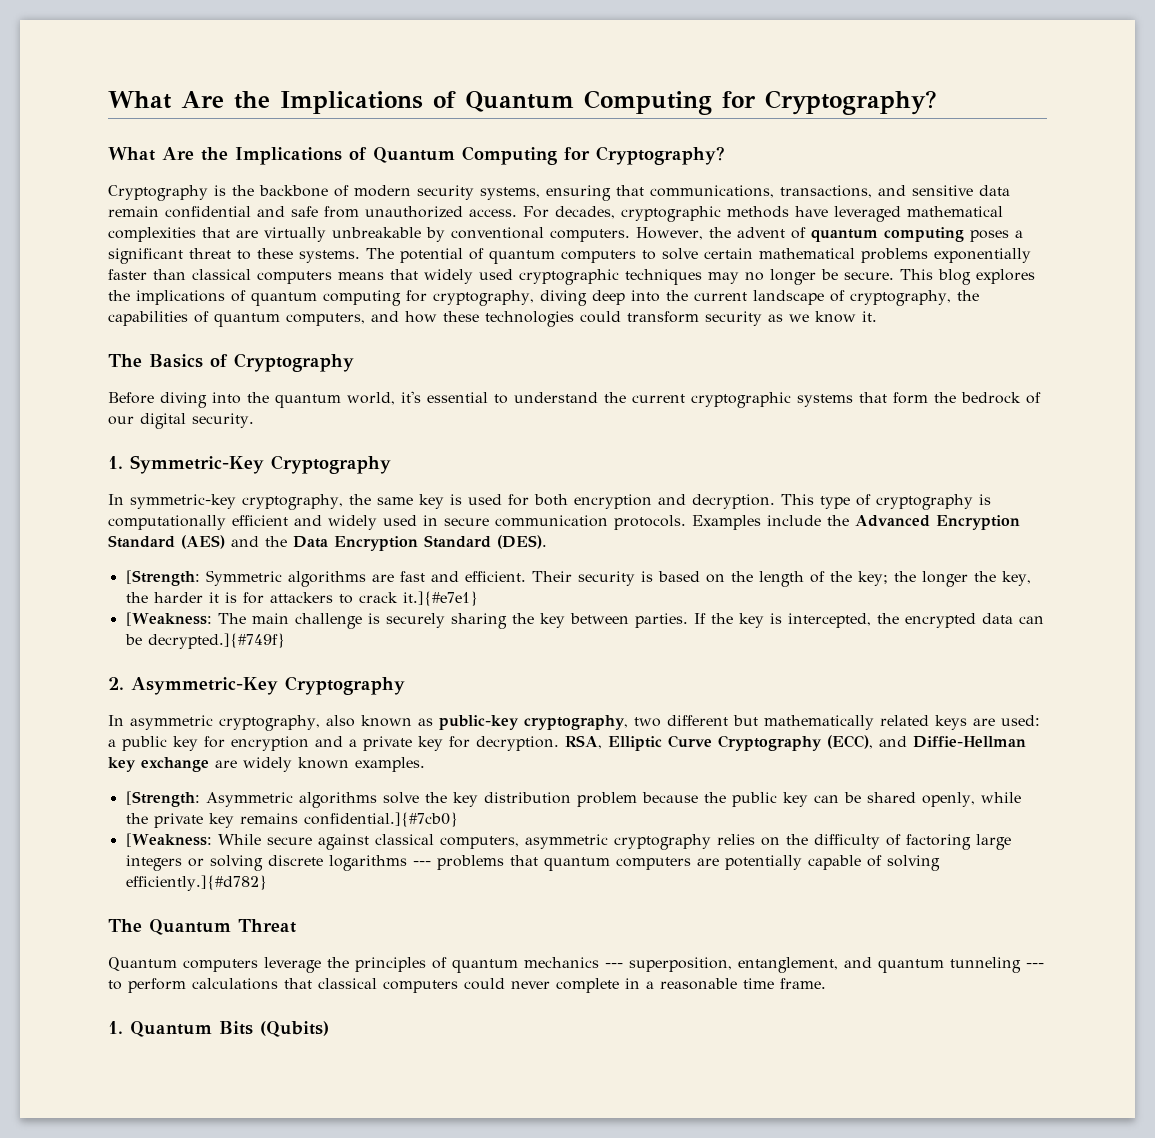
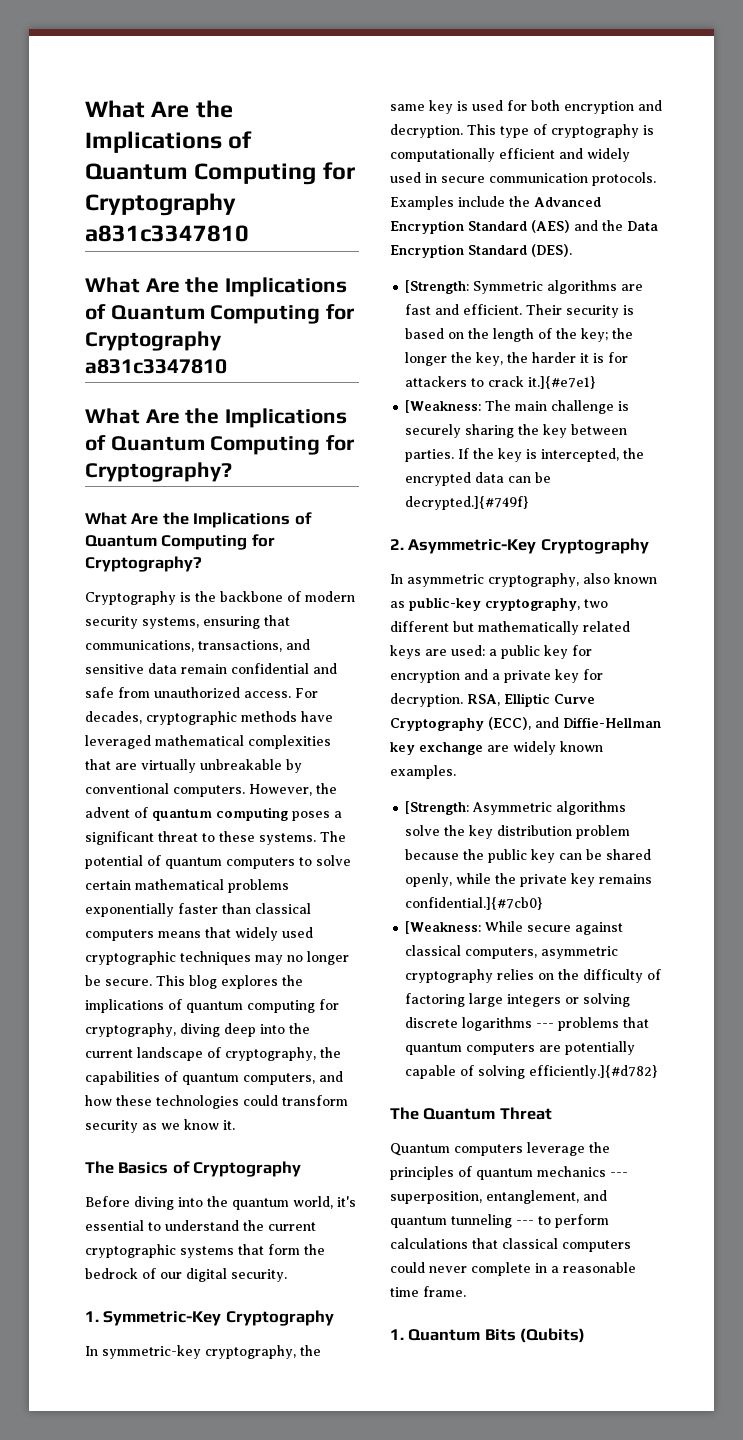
[108,90,756,115] What Are the Implications of Quantum Computing for -> [85,100,233,118] [85,131,253,153] [85,162,355,185] [85,193,236,216] [85,225,249,242] [85,277,348,297] [85,304,355,324] [85,331,222,351] [85,359,227,374] [85,408,348,428] [85,435,355,455] What Are the Implications of Quantum Computing for Cryptography a831c3347810 // What Are the Implications of Quantum Computing for Cryptography a831c3347810 // What Are the Implications of Quantum Computing for

